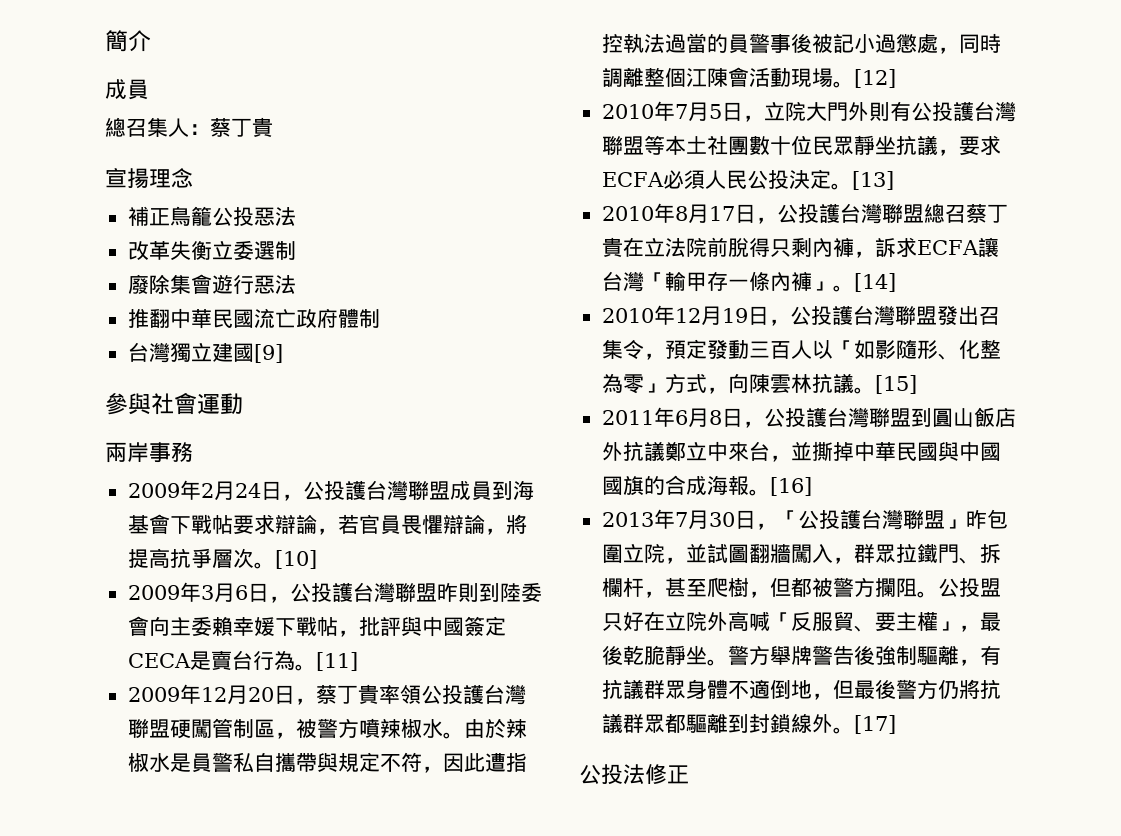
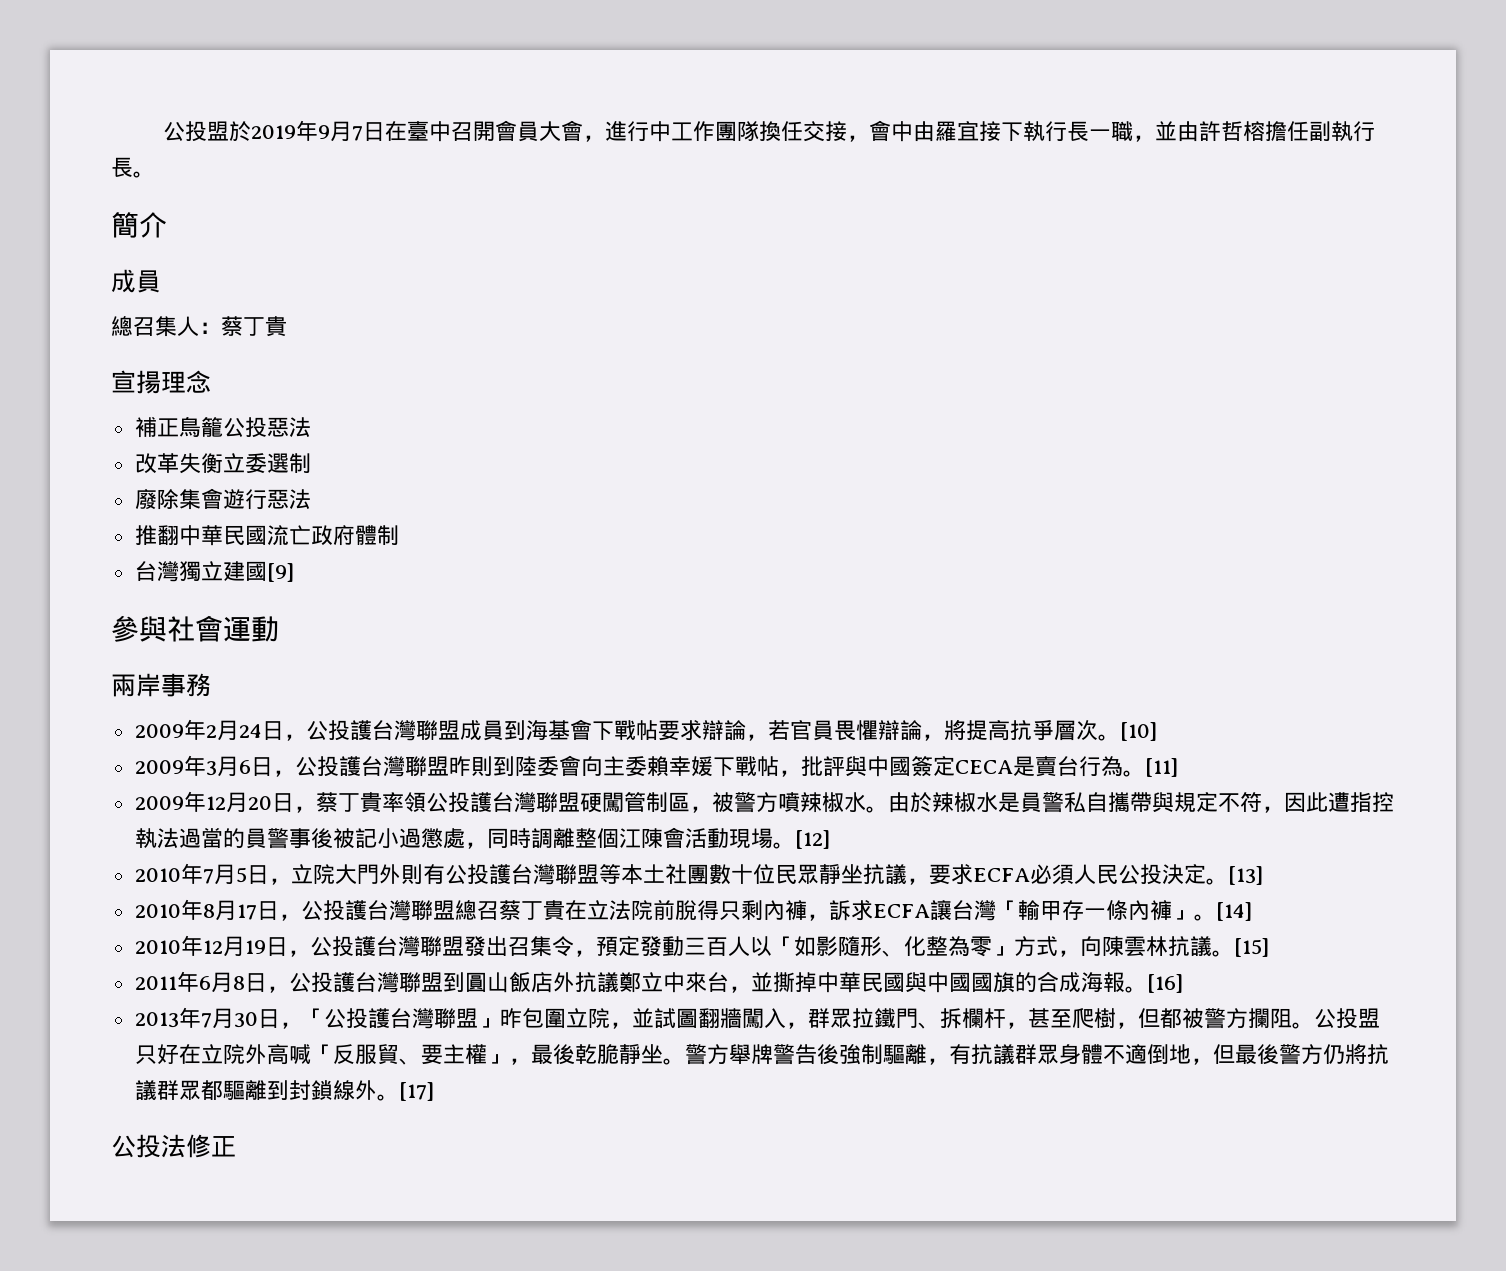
(105, 41) none -> [162,120,1375,142] [111,157,155,178] 公投盟於2019年9月7日在臺中召開會員大會，進行中工作團隊換任交接，會中由羅宜接下執行長一職，並由許哲榕擔任副執行長。 //

